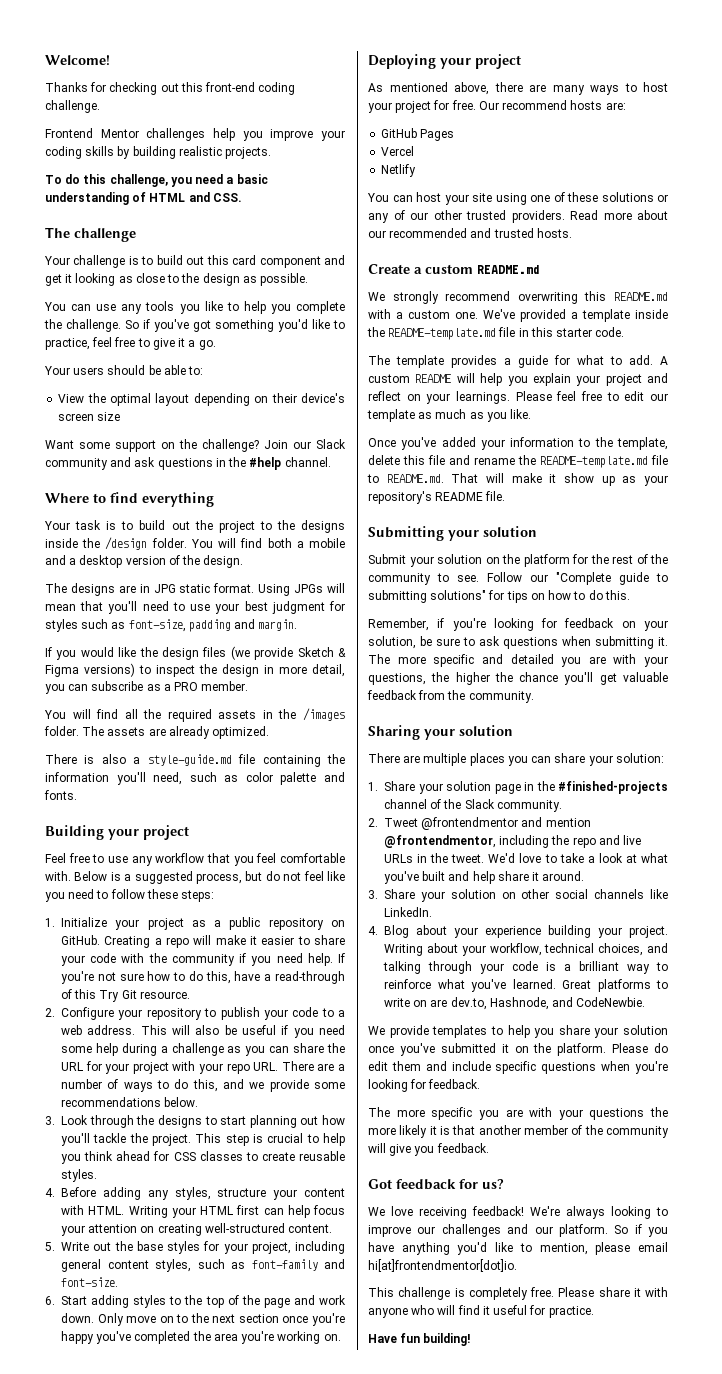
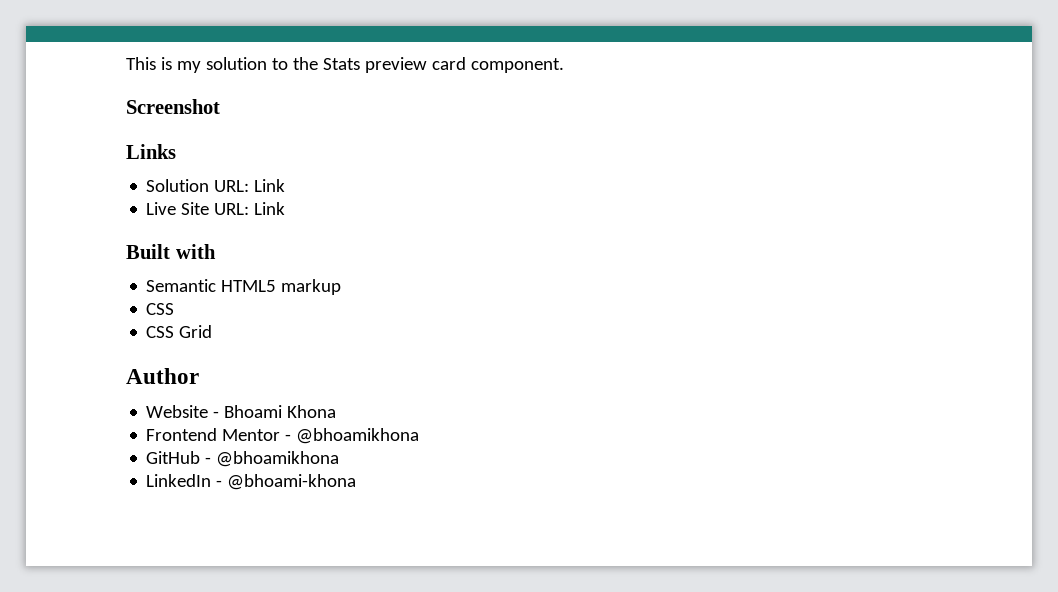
[45,55,110,66] [45,82,296,95] [45,100,100,113] [45,128,345,141] [45,146,272,159] [45,174,268,187] [45,192,242,205] [45,227,136,242] [44,255,345,268] [45,273,309,286] [44,301,345,314] [44,319,345,332] [45,337,216,350] [44,365,204,375] [58,393,345,406] [58,412,121,421] [45,439,346,452] [45,457,331,470] [45,492,214,507] [44,520,345,533] [45,537,346,550] [45,555,244,568] [45,583,345,596] [45,601,346,614] [45,619,298,632] [45,646,346,660] [45,663,345,677] [45,681,249,694] [44,708,345,722] [44,726,270,739] [45,754,345,767] [45,772,345,785] [44,790,77,800] [45,825,189,840] [45,853,345,866] [45,871,345,884] [45,889,215,902] [45,917,345,930] [61,935,346,948] [61,953,345,966] [61,971,345,984] [61,989,190,1002] [45,1007,345,1020] [61,1025,346,1038] [61,1043,345,1056] [61,1061,345,1074] [61,1079,345,1092] [61,1097,199,1107] [45,1115,345,1128] [61,1133,345,1146] [61,1151,345,1164] [61,1169,97,1182] [45,1187,345,1200] [61,1205,345,1218] [61,1223,333,1236] [45,1241,345,1254] [61,1259,345,1272] [61,1277,118,1287] [45,1295,346,1308] [61,1313,345,1326] [61,1331,341,1344] [368,54,521,69] [368,82,668,95] [368,100,626,113] [381,128,455,141] [381,146,415,156] [381,164,417,177] [367,192,668,205] [368,210,668,223] [368,228,572,238] [368,264,540,274] [368,291,668,304] [368,309,668,322] [367,327,625,340] [368,355,668,368] [368,373,668,386] [368,391,668,404] [367,409,532,422] [368,437,668,450] [368,455,668,468] [367,473,668,486] [368,491,506,504] [368,526,537,541] [368,554,668,567] [368,572,668,585] [368,590,630,603] [368,618,668,631] [368,636,668,649] [368,654,668,667] [368,672,668,685] [367,690,534,703] [368,725,513,740] [368,753,664,766] [368,781,668,794] [384,799,562,812] [368,817,591,830] [384,835,642,848] [384,853,668,863] [384,871,585,884] [368,889,668,902] [384,907,432,917] [368,925,668,938] [384,943,668,956] [383,961,668,974] [384,979,668,992] [384,997,646,1010] [368,1025,668,1038] [368,1043,668,1056] [368,1061,668,1074] [368,1079,481,1092] [368,1107,668,1120] [368,1125,669,1138] [368,1143,489,1156] [368,1179,504,1190] [368,1206,668,1219] [368,1224,668,1237] [368,1242,668,1255] [368,1259,517,1272] [368,1287,668,1300] [368,1305,594,1318] [368,1333,471,1346] Welcome! // Thanks for checking out this front-end coding challenge. // Frontend Mentor challenges help you improve your coding skills by building realistic projects. // To do this challenge, you need a basic understanding of HTML and CSS. // The challenge // Your challenge is to build out this card component and get it looking as close to the design as possible. // You can use any tools you like to help you complete the challenge. So if you've got something you'd like to practice, feel free to give it a go. // Your users should be able to: // View the optimal layout depending on their device's screen size // Want some support on the challenge? Join our Slack community and ask questions in the #help channel. // Where to find everything // Your task is to build out the project to the designs inside the /design folder. You will find both a mobile and a desktop version of the design. // The designs are in JPG static format. Using JPGs will mean that you'll need to use your best judgment for styles such as font-size, padding and margin. // If you would like the design files (we provide Sketch & Figma versions) to inspect the design in more detail, you can subscribe as a PRO member. // You will find all the required assets in the /images folder. The assets are already optimized. // There is also a style-guide.md file containing the information you'll need, such as color palette and fonts. // Building your project // Feel free to use any workflow that you feel comfortable with. Below is a suggested process, but do not feel like you need to follow these steps: // 1. Initialize your project as a public repository on GitHub. Creating a repo will make it easier to share your code with the community if you need help. If you're not sure how to do this, have a read-through of this Try Git resource. // 2. Configure your repository to publish your code to a web address. This will also be useful if you need some help during a challenge as you can share the URL for your project with your repo URL. There are a number of ways to do this, and we provide some recommendations below. // 3. Look through the designs to start planning out how you'll tackle the project. This step is crucial to help you think ahead for CSS classes to create reusable styles. // 4. Before adding any styles, structure your content with HTML. Writing your HTML first can help focus your attention on creating well-structured content. // 5. Write out the base styles for your project, including general content styles, such as font-family and font-size. // 6. Start adding styles to the top of the page and work down. Only move on to the next section once you're happy you've completed the area you're working on. // Deploying your project // As mentioned above, there are many ways to host your project for free. Our recommend hosts are: // GitHub Pages // Vercel // Netlify // You can host your site using one of these solutions or any of our other trusted providers. Read more about our recommended and trusted hosts. // Create a custom README.md // We strongly recommend overwriting this README.md with a custom one. We've provided a template inside the README-template.md file in this starter code. // The template provides a guide for what to add. A custom README will help you explain your project and reflect on your learnings. Please feel free to edit our template as much as you like. // Once you've added your information to the template, delete this file and rename the README-template.md file to README.md. That will make it show up as your repository's README file. // Submitting your solution // Submit your solution on the platform for the rest of the community to see. Follow our "Complete guide to submitting solutions" for tips on how to do this. // Remember, if you're looking for feedback on your solution, be sure to ask questions when submitting it. The more specific and detailed you are with your questions, the higher the chance you'll get valuable feedback from the community. // Sharing your solution // There are multiple places you can share your solution: // 1. Share your solution page in the #finished-projects channel of the Slack community. // 2. Tweet @frontendmentor and mention @frontendmentor, including the repo and live URLs in the tweet. We'd love to take a look at what you've built and help share it around. // 3. Share your solution on other social channels like LinkedIn. // 4. Blog about your experience building your project. Writing about your workflow, technical choices, and talking through your code is a brilliant way to reinforce what you've learned. Great platforms to write on are dev.to, Hashnode, and CodeNewbie. // We provide templates to help you share your solution once you've submitted it on the platform. Please do edit them and include specific questions when you're looking for feedback. // The more specific you are with your questions the more likely it is that another member of the community will give you feedback. // Got feedback for us? // We love receiving feedback! We're always looking to improve our challenges and our platform. So if you have anything you'd like to mention, please email hi[at]frontendmentor[dot]io. // This challenge is completely free. Please share it with anyone who will find it useful for practice. // Have fun building! -> [126,57,564,73] [126,99,220,114] [126,144,176,159] [146,179,286,192] [146,202,286,215] [126,244,216,259] [146,279,342,295] [146,303,175,315] [146,325,213,338] [126,368,199,384] [146,405,337,418] [146,428,420,444] [146,451,340,467] [146,474,357,490] This is my solution to the Stats preview card component. // Screenshot // Links // Solution URL: Link // Live Site URL: Link // Built with // Semantic HTML5 markup // CSS // CSS Grid // Author // Website - Bhoami Khona // Frontend Mentor - @bhoamikhona // GitHub - @bhoamikhona // LinkedIn - @bhoami-khona

